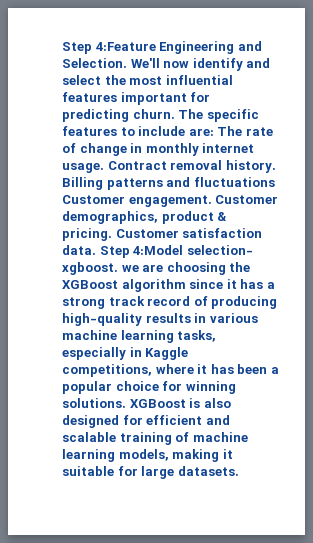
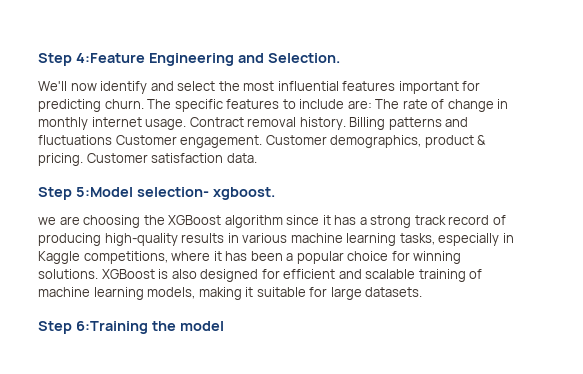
(127, 63) none -> (340, 58) //
[99,245,184,258] Step 4:Model -> [38,187,133,200] // Step 5:Model
(118, 268) none -> (275, 193) //
(239, 471) none -> [38,321,224,334] // Step 6:Training the model

